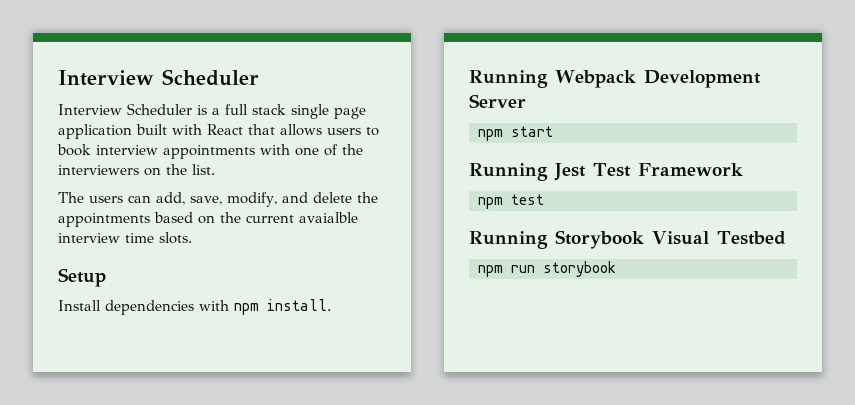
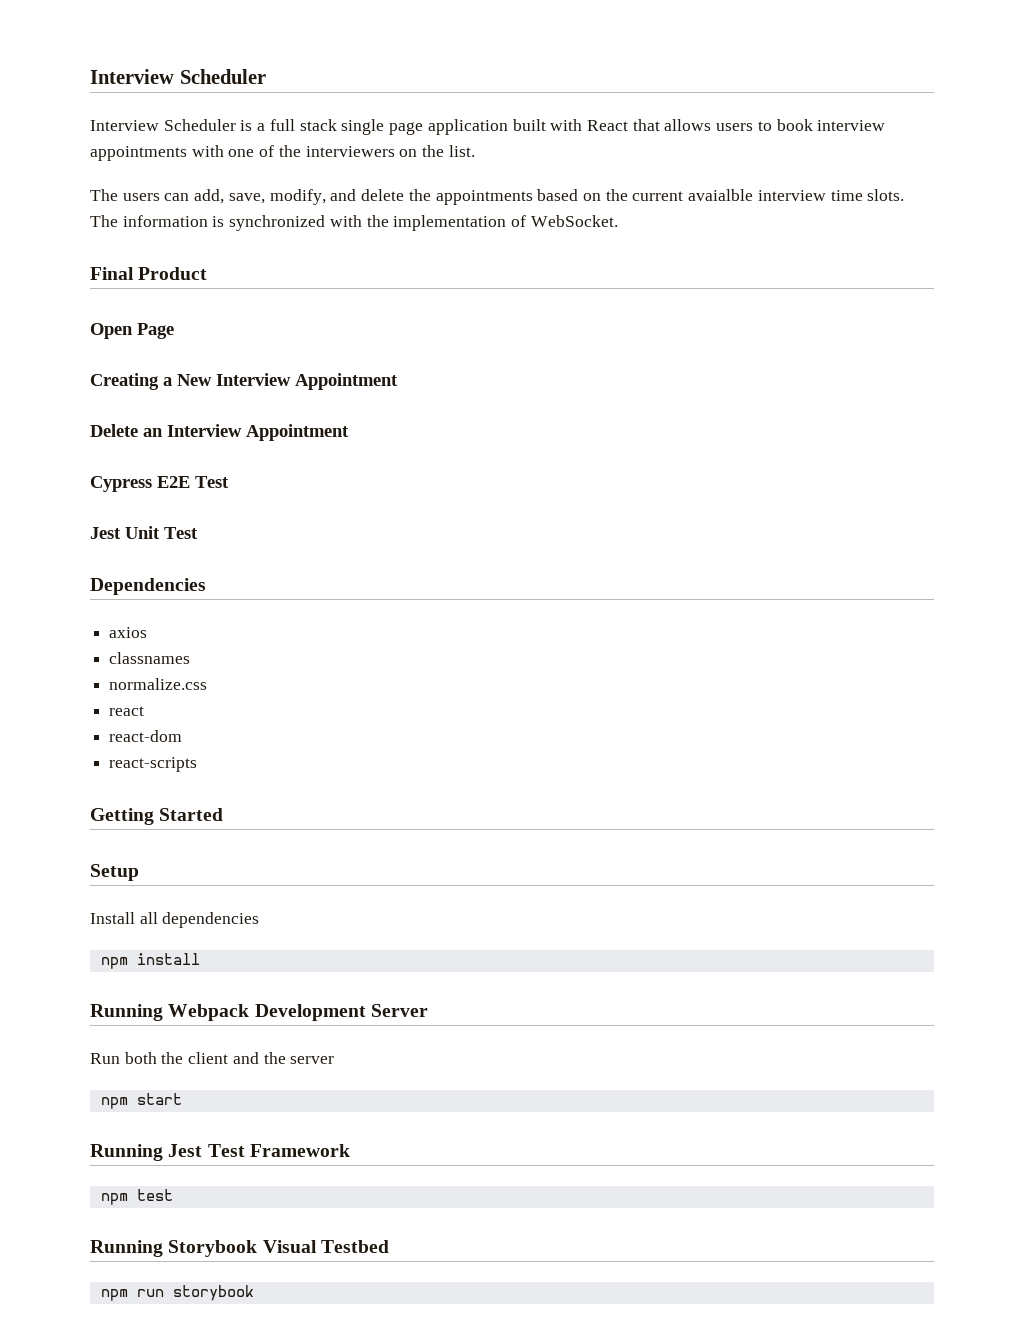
(192, 238) none -> [90,215,618,231] [90,267,208,280] [90,323,174,339] [90,373,398,390] [90,424,349,441] [90,476,229,492] [90,526,198,539] [90,578,206,595] [109,627,148,638] [109,652,191,664] [109,678,208,690] [109,706,145,716] [109,730,183,742] [109,757,198,772] [90,808,224,825] The information is synchronized with the implementation of WebSocket. // Final Product // Open Page // Creating a New Interview Appointment // Delete an Interview Appointment // Cypress E2E Test // Jest Unit Test // Dependencies // axios // classnames // normalize.css // react // react-dom // react-scripts // Getting Started
(101, 305) none -> [139,912,158,924] all
[199,299,331,315] with npm install. -> [100,953,200,969] // npm install
(526, 101) none -> [90,1052,335,1064] // Run both the client and the server

